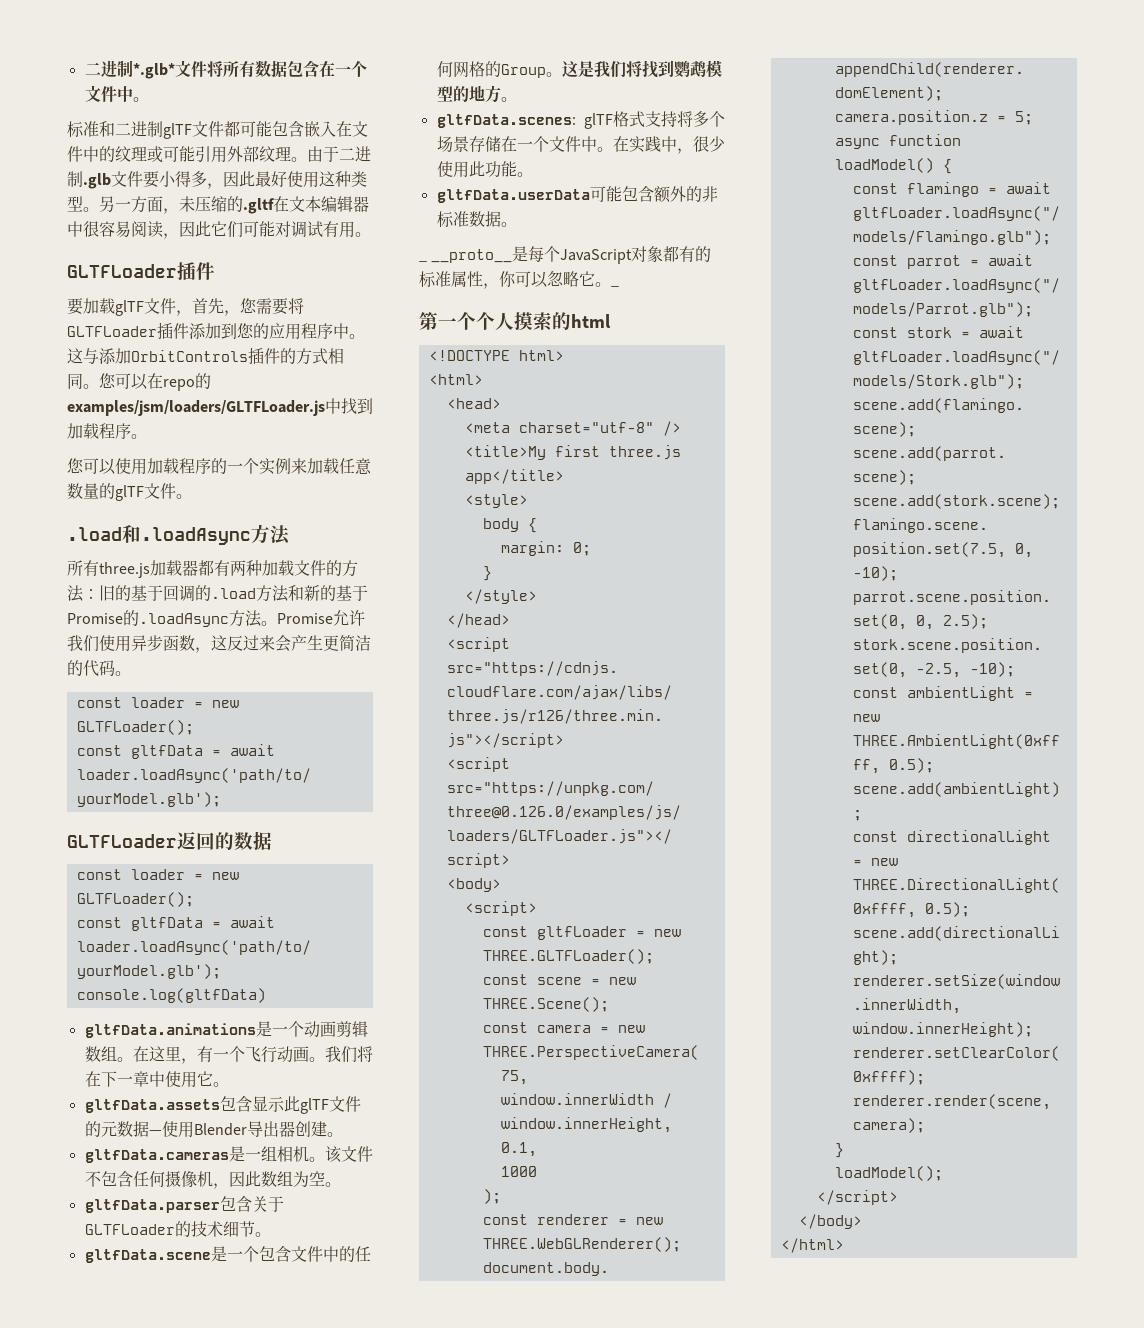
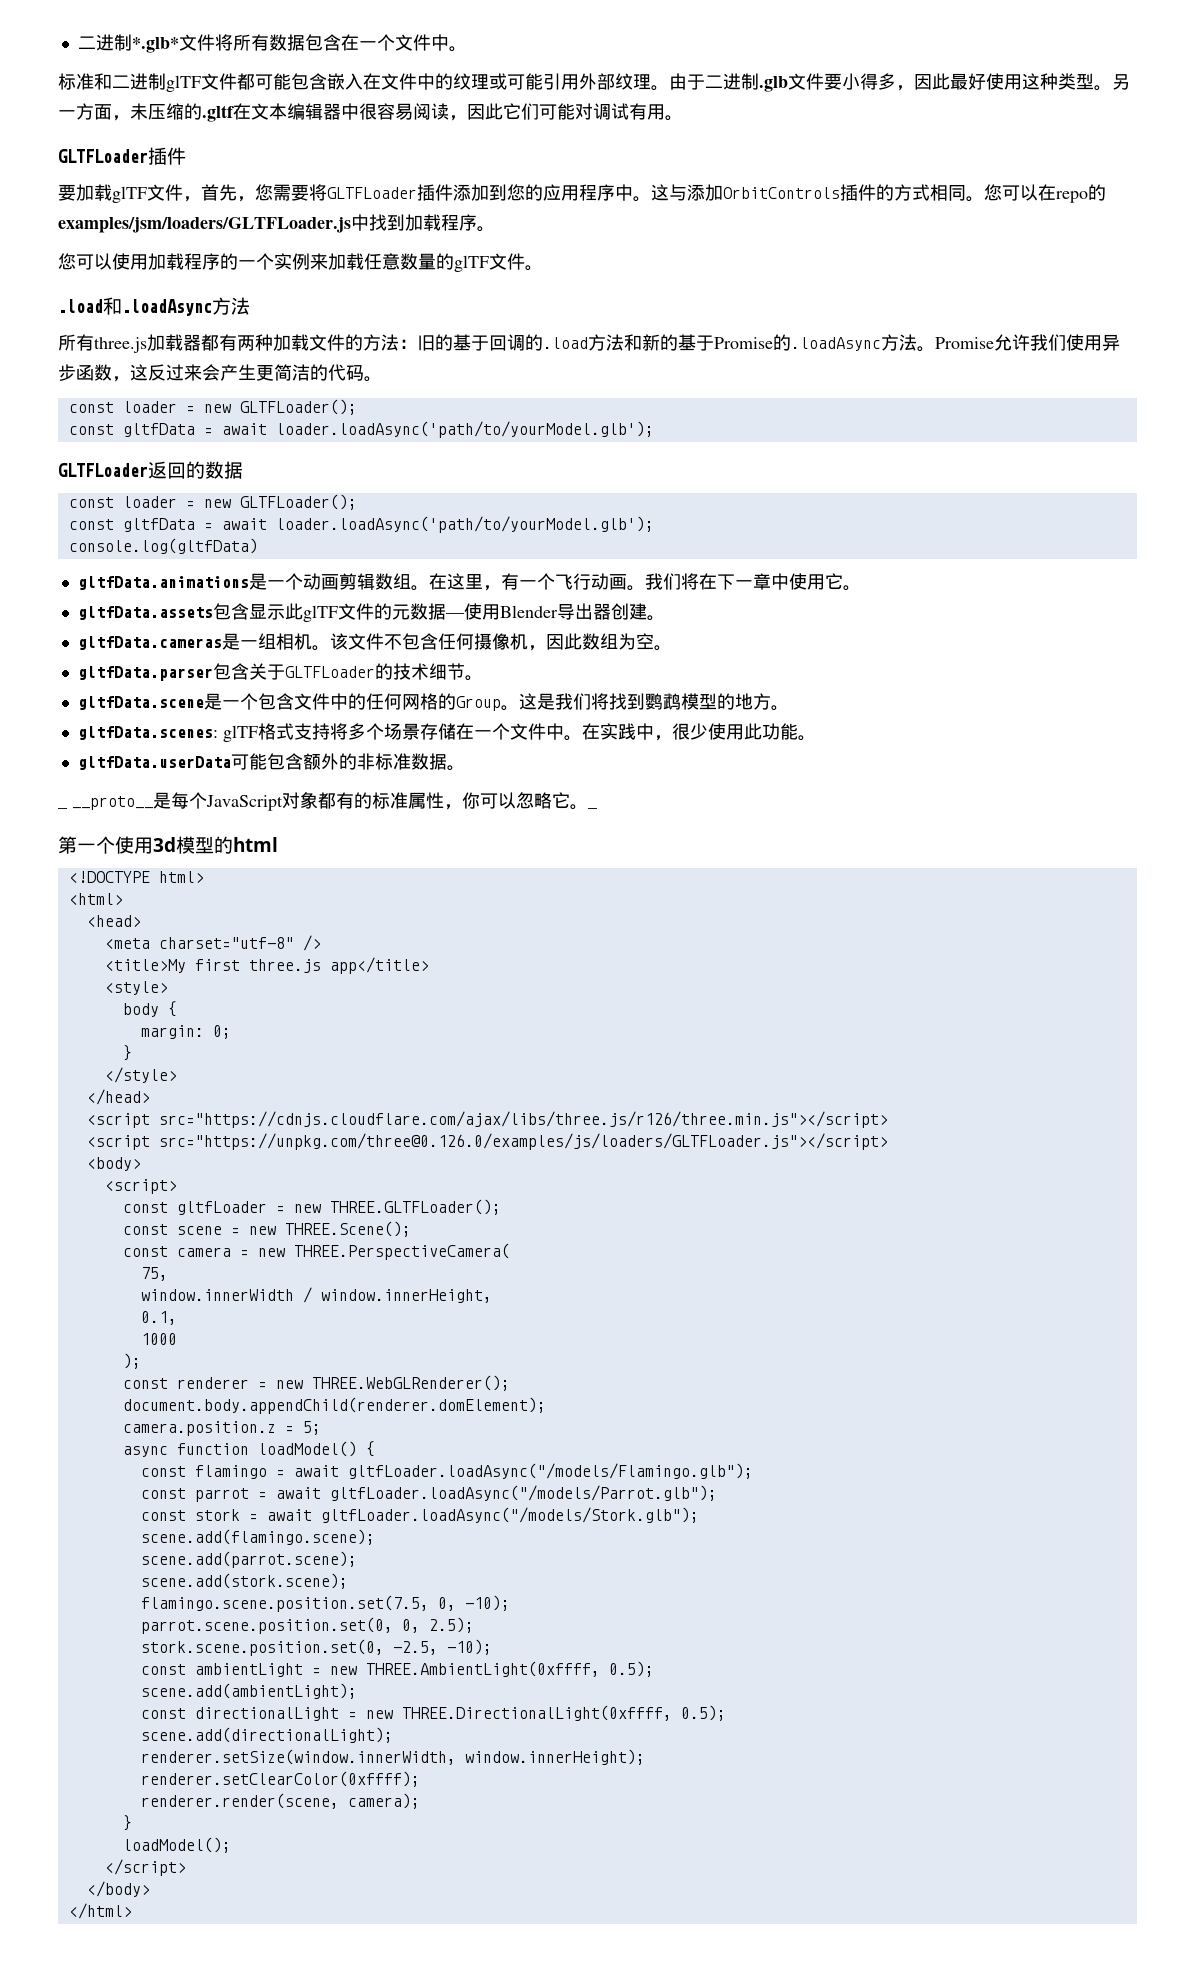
[476,312,552,331] 个人摸索 -> [115,836,214,854] 使用3d模型

